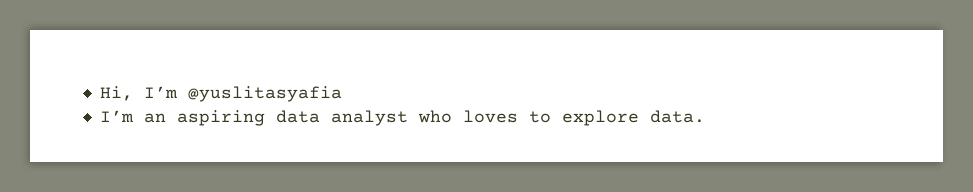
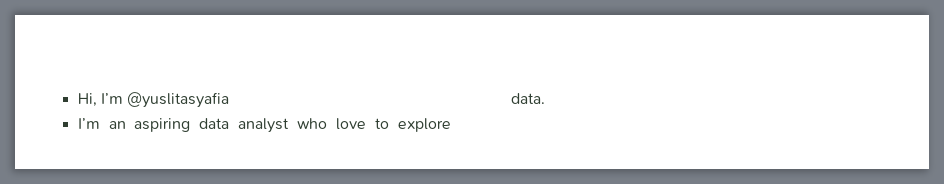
[462,110,518,123] loves -> [336,118,367,130] love

